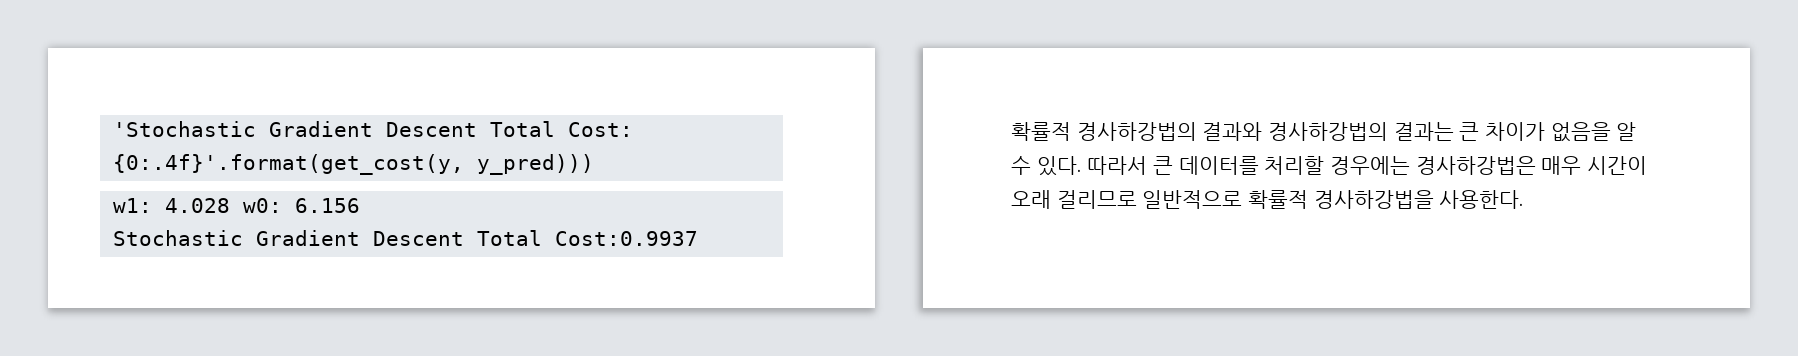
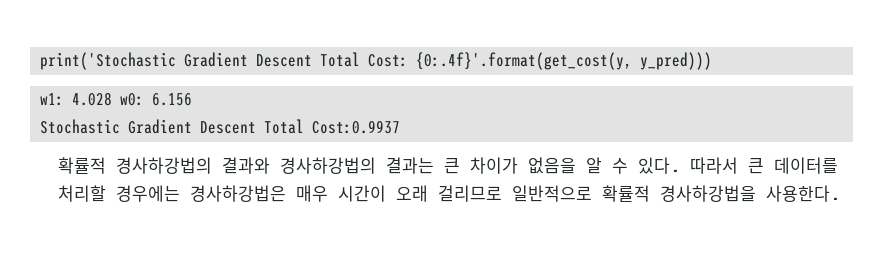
[112,121,256,137] 'Stochastic -> [40,52,177,70] print('Stochastic

